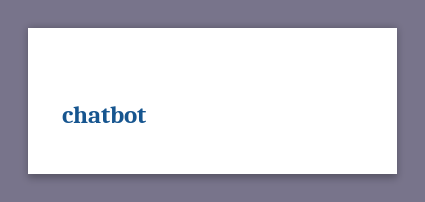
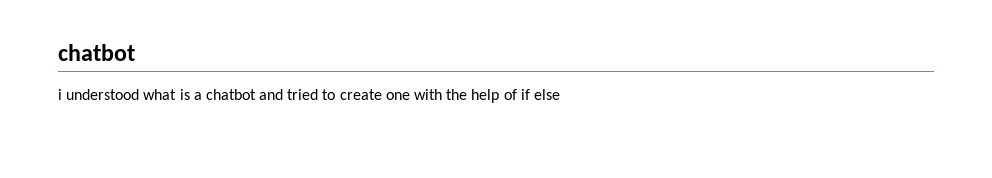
[62,106,147,123] chatbot -> [58,44,135,61] [58,89,560,103] chatbot // i understood what is a chatbot and tried to create one with the help of if else

